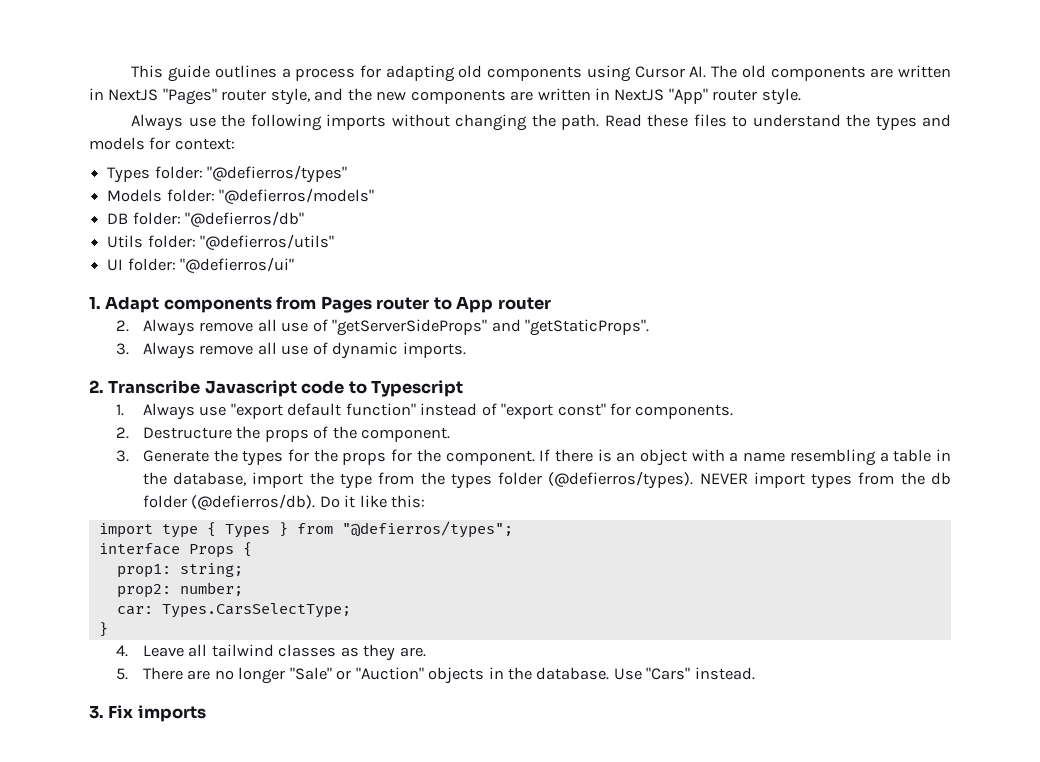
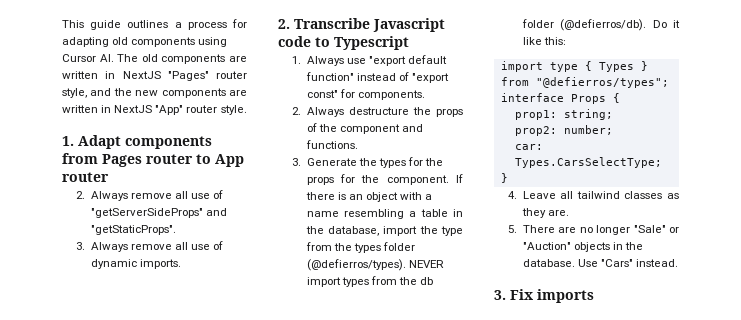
[131,114,951,131] [89,137,235,150] [107,165,348,183] [107,188,375,204] [107,211,305,227] [107,234,335,250] [107,257,295,273] // Always use the following imports without changing the path. Read these files to understand the types and models for context: // Types folder: "@defierros/types" // Models folder: "@defierros/models" // DB folder: "@defierros/db" // Utils folder: "@defierros/utils" // UI folder: "@defierros/ui" -> (247, 110) none
[142,427,232,439] Destructure -> [306,107,409,117] Always destructure
[361,427,451,442] component. -> [339,124,423,134] [305,140,358,149] component and functions.

